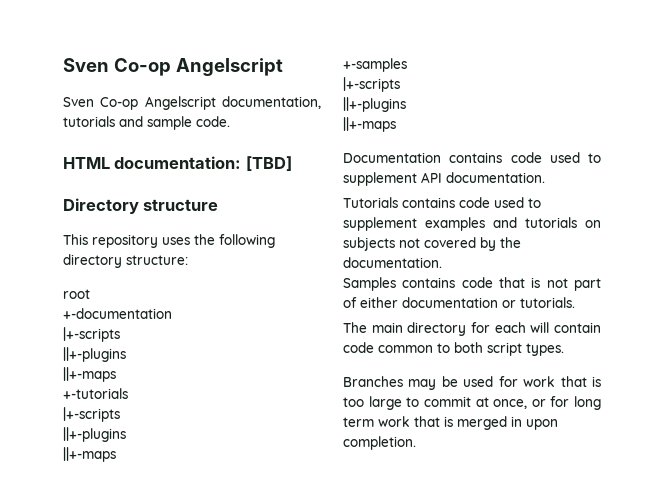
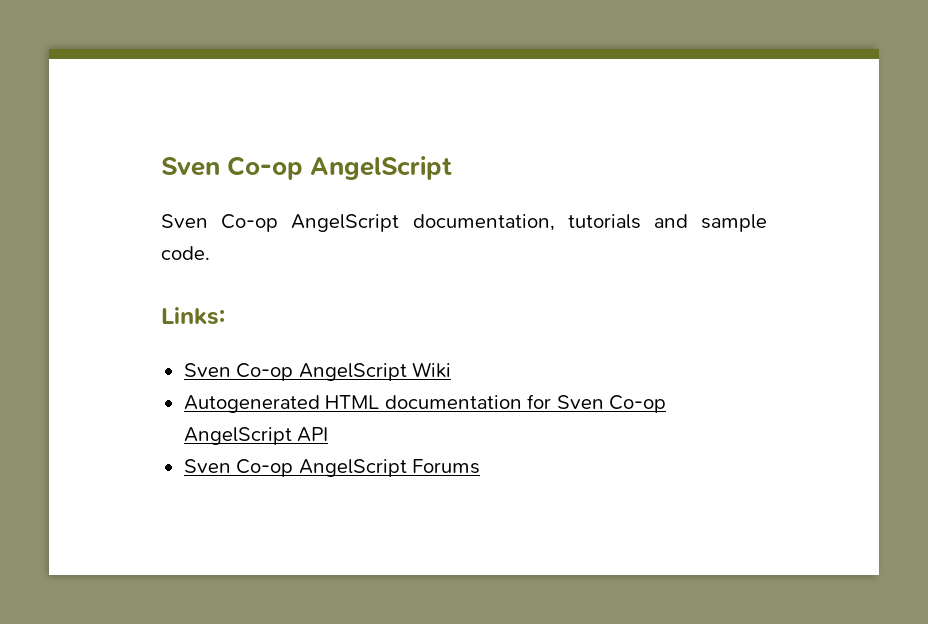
[63,58,283,76] [63,96,216,110] Sven Co-op Angelscript // Sven Co-op Angelscript -> [161,156,453,180] [161,214,400,232] Sven Co-op AngelScript // Sven Co-op AngelScript
[63,156,292,171] [63,198,219,214] [63,234,275,248] [63,254,188,268] [63,289,90,299] [63,308,172,319] [63,327,120,342] [63,347,126,362] [63,367,116,382] [63,388,128,399] [63,407,120,422] [63,427,126,442] [63,447,116,462] [343,58,407,72] [343,77,400,92] [343,97,406,112] [343,117,396,132] [343,152,601,163] [343,172,545,186] [343,197,541,208] [343,217,601,231] [343,237,521,251] [343,257,442,268] [343,277,601,291] [343,297,575,308] [343,322,601,336] [343,342,564,356] [343,376,601,390] [343,396,601,410] [343,416,558,430] [343,436,416,450] HTML documentation: [TBD] // Directory structure // This repository uses the following directory structure: // root // +-documentation // |+-scripts // ||+-plugins // ||+-maps // +-tutorials // |+-scripts // ||+-plugins // ||+-maps // +-samples // |+-scripts // ||+-plugins // ||+-maps // Documentation contains code used to supplement API documentation. // Tutorials contains code used to supplement examples and tutorials on subjects not covered by the documentation. // Samples contains code that is not part of either documentation or tutorials. // The main directory for each will contain code common to both script types. // Branches may be used for work that is too large to commit at once, or for long term work that is merged in upon completion. -> [161,307,225,325] [183,362,452,381] [183,394,667,413] [183,427,329,445] [183,459,481,477] Links: // Sven Co-op AngelScript Wiki // Autogenerated HTML documentation for Sven Co-op AngelScript API // Sven Co-op AngelScript Forums

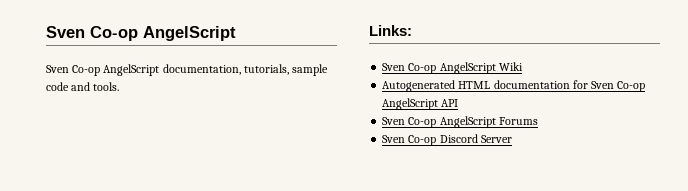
[567,214,767,232] [161,246,210,260] tutorials and sample code. -> [243,64,329,76] [46,82,120,91] tutorials, sample code and tools.
(481, 466) none -> [382,134,512,146] // Sven Co-op Discord Server

